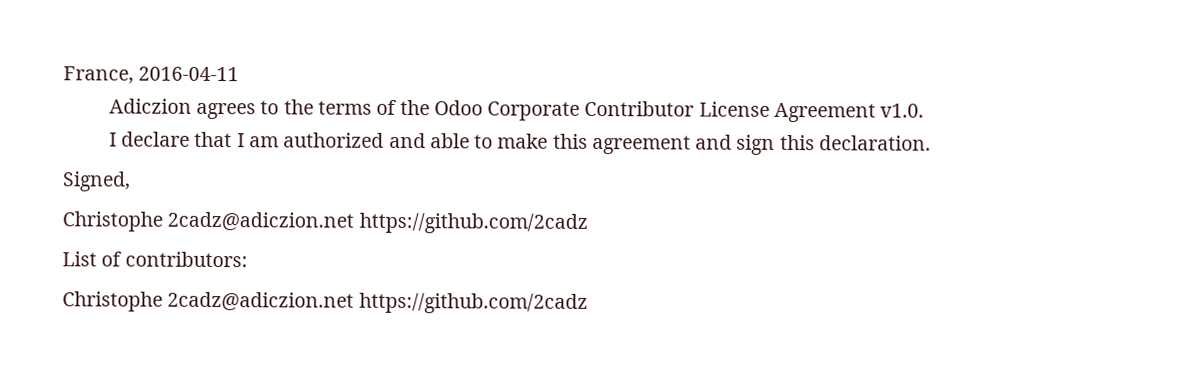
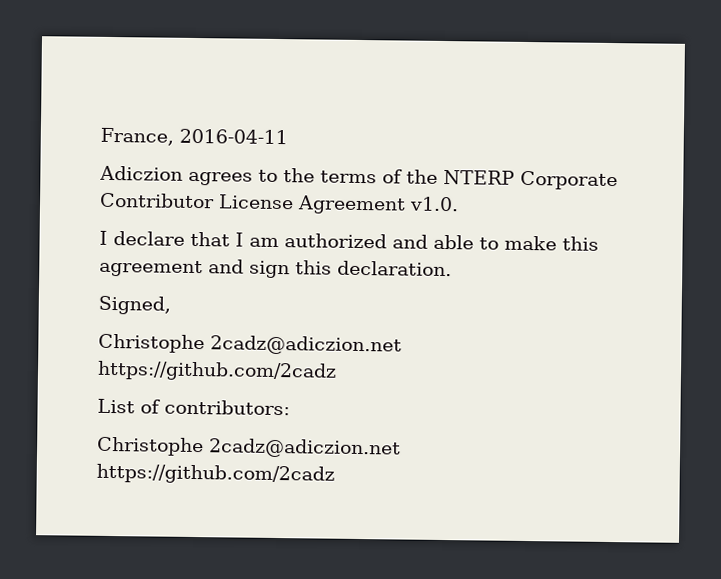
[433,100,483,116] Odoo -> [443,169,515,185] NTERP

